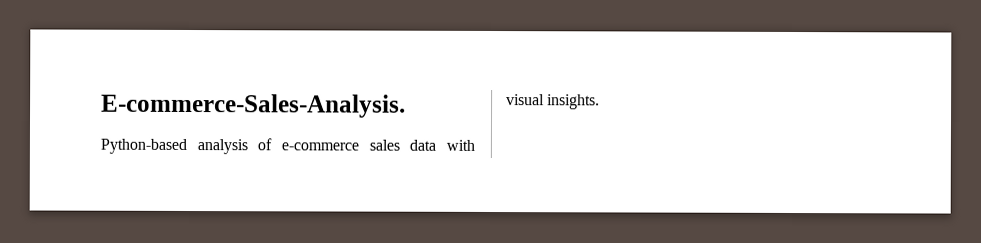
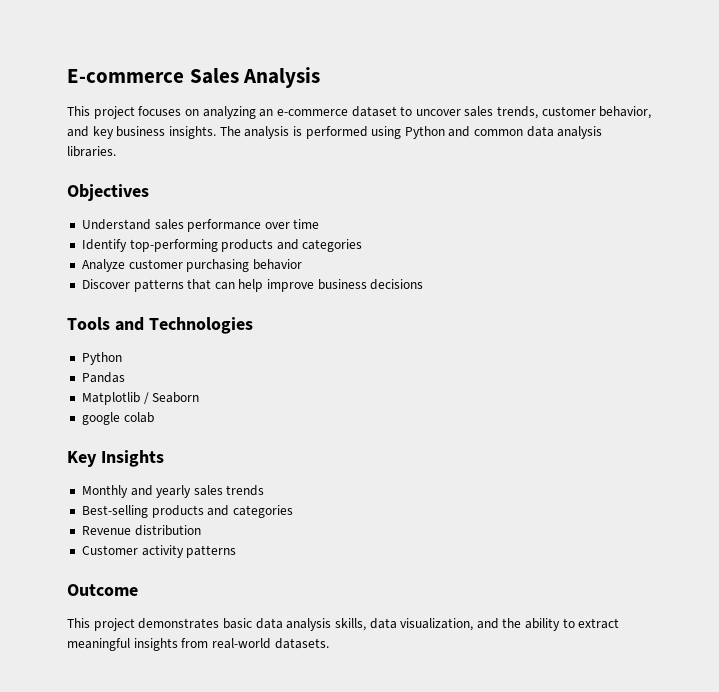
[101,93,406,118] [100,138,476,155] [506,94,601,110] E-commerce-Sales-Analysis. // Python-based analysis of e-commerce sales data with visual insights. -> [67,67,321,88] [67,106,652,119] [67,126,603,139] [67,146,116,157] [67,184,149,201] [81,219,320,232] [81,239,363,252] [81,259,302,272] [81,279,424,292] [67,317,253,334] [81,352,122,365] [81,372,125,383] [81,392,200,405] [81,412,154,425] [67,450,164,467] [81,485,265,498] [81,505,293,518] [81,525,201,536] [81,545,237,558] [67,584,138,596] [67,618,620,631] [67,638,329,651] E-commerce Sales Analysis // This project focuses on analyzing an e-commerce dataset to uncover sales trends, customer behavior, and key business insights. The analysis is performed using Python and common data analysis libraries. // Objectives // Understand sales performance over time // Identify top-performing products and categories // Analyze customer purchasing behavior // Discover patterns that can help improve business decisions // Tools and Technologies // Python // Pandas // Matplotlib / Seaborn // google colab // Key Insights // Monthly and yearly sales trends // Best-selling products and categories // Revenue distribution // Customer activity patterns // Outcome // This project demonstrates basic data analysis skills, data visualization, and the ability to extract meaningful insights from real-world datasets.

